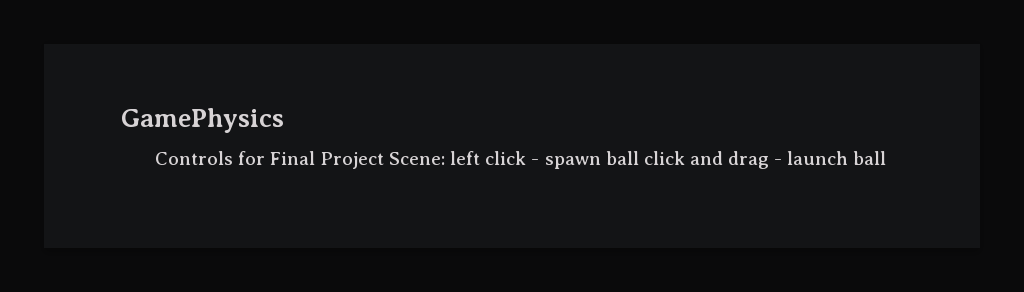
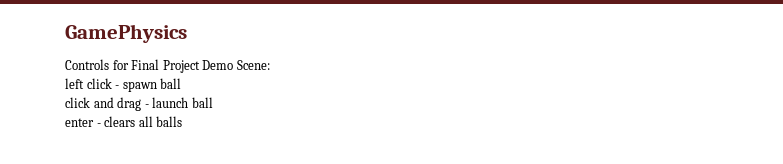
(384, 160) none -> [202,60,234,70] Demo
(446, 158) none -> (270, 65) //
(639, 158) none -> (182, 83) //
(887, 158) none -> [65,116,183,127] // enter - clears all balls

